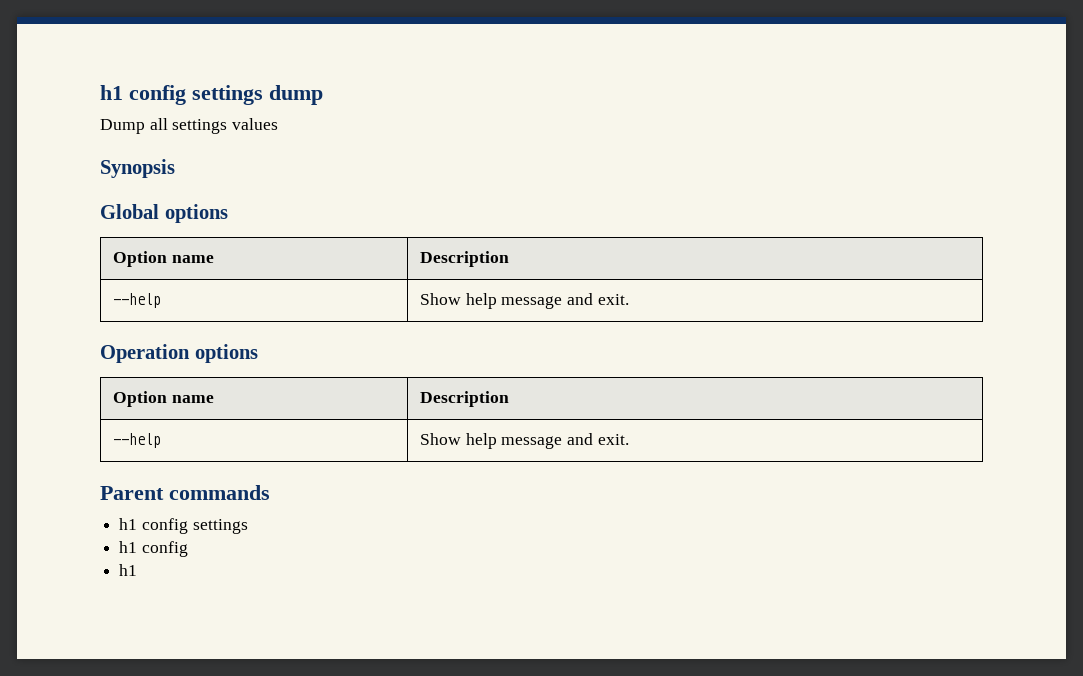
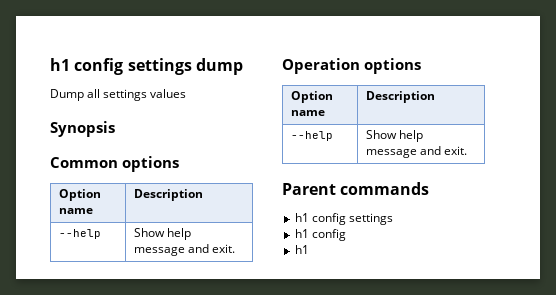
[100,204,159,219] Global -> [50,157,118,168] Common

